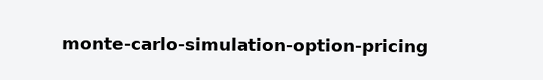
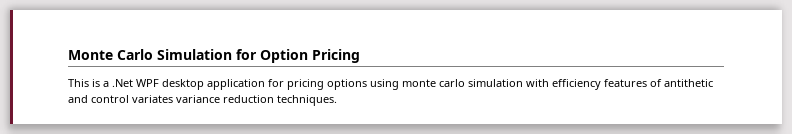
[61,36,429,57] monte-carlo-simulation-option-pricing -> [68,49,360,63] [68,79,713,90] [68,95,337,106] Monte Carlo Simulation for Option Pricing // This is a .Net WPF desktop application for pricing options using monte carlo simulation with efficiency features of antithetic and control variates variance reduction techniques.

